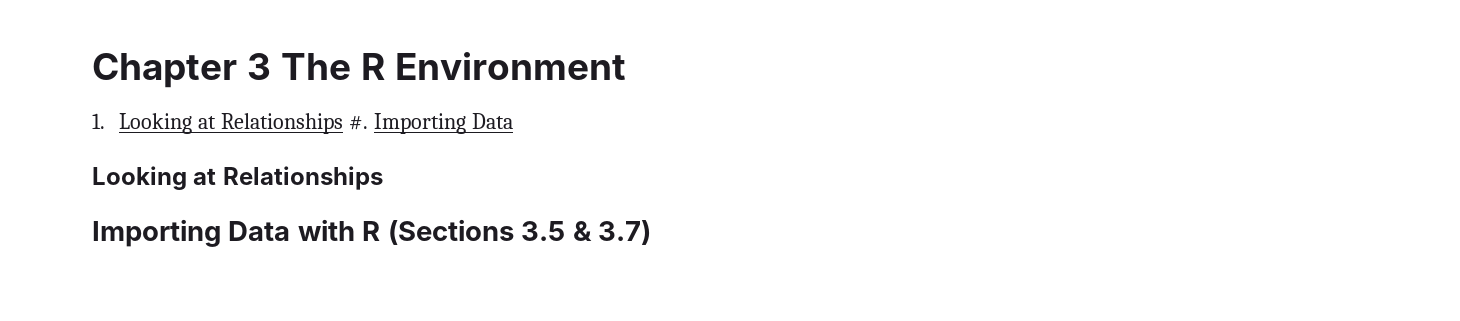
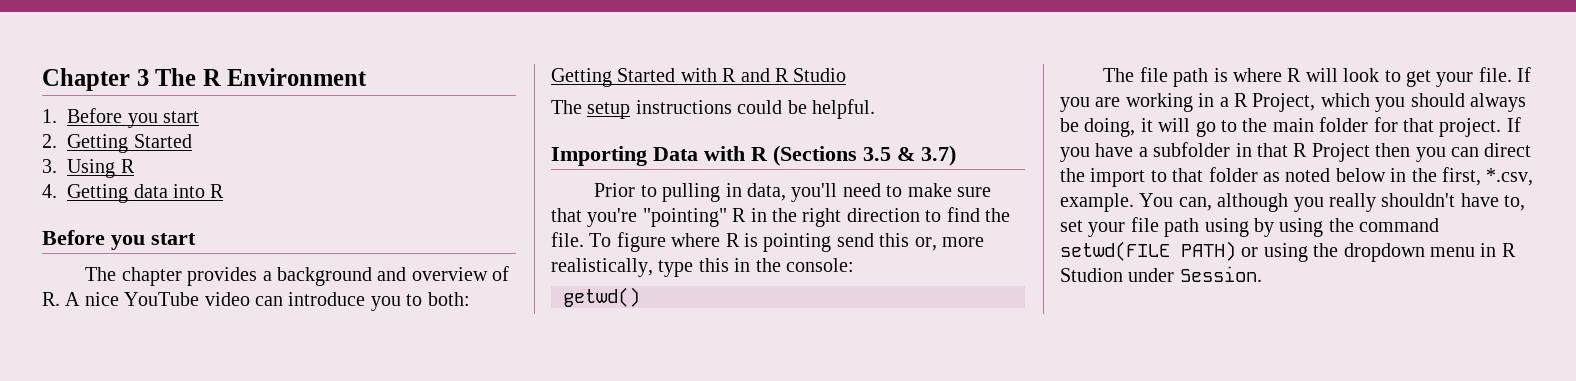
[119,113,513,134] [92,166,383,190] Looking at Relationships #. Importing Data // Looking at Relationships -> [67,108,200,128] [42,134,192,153] [42,159,135,178] [42,184,225,203] [42,230,196,250] [85,266,510,286] [42,292,470,311] [551,68,847,87] [551,99,875,119] Before you start // 2. Getting Started // 3. Using R // 4. Getting data into R // Before you start // The chapter provides a background and overview of R. A nice YouTube video can introduce you to both: Getting Started with R and R Studio // The setup instructions could be helpful.
(651, 232) none -> [594,183,992,202] [551,207,1010,227] [551,232,984,252] [551,258,854,277] [563,287,640,307] [1103,67,1532,87] [1060,93,1526,112] [1060,117,1521,137] [1060,142,1532,162] [1060,167,1534,187] [1060,193,1526,212] [1060,217,1440,237] [1060,241,1516,262] [1060,266,1262,282] // Prior to pulling in data, you'll need to make sure that you're "pointing" R in the right direction to find the file. To figure where R is pointing send this or, more realistically, type this in the console: // getwd() // The file path is where R will look to get your file. If you are working in a R Project, which you should always be doing, it will go to the main folder for that project. If you have a subfolder in that R Project then you can direct the import to that folder as noted below in the first, *.csv, example. You can, although you really shouldn't have to, set your file path using by using the command setwd(FILE PATH) or using the dropdown menu in R Studion under Session.

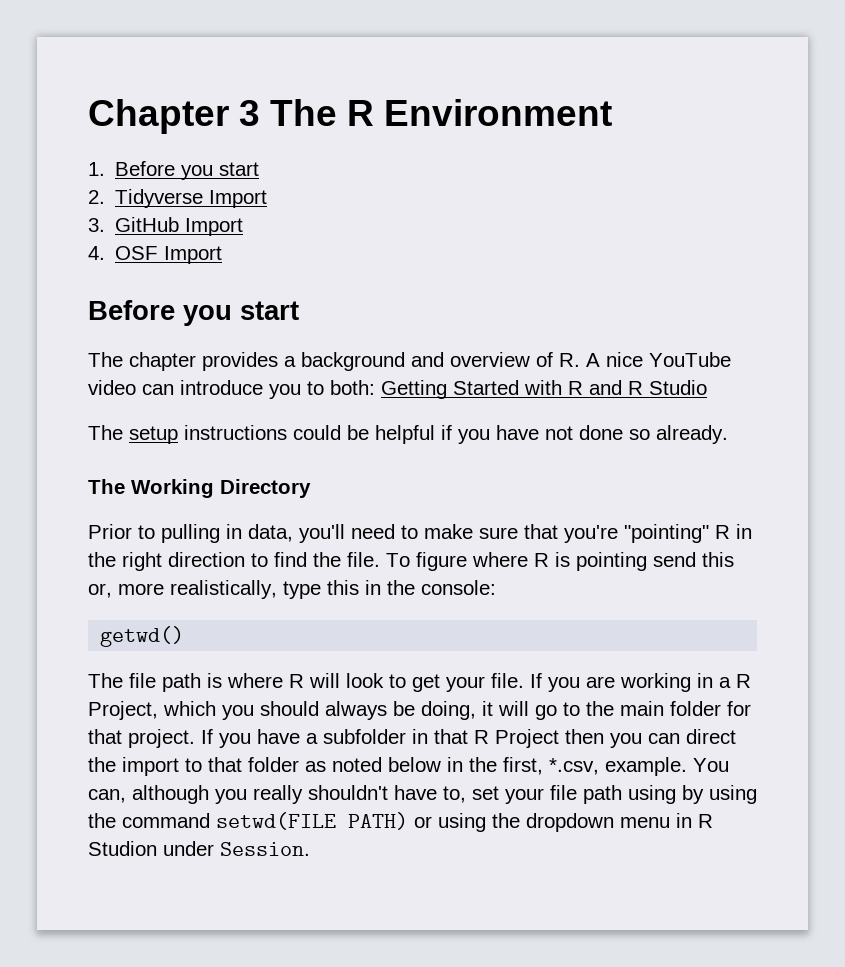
[67,134,192,153] Getting Started -> [115,189,268,208] Tidyverse Import
[67,159,135,178] Using R -> [115,217,244,236] GitHub Import
[67,184,225,203] Getting data into R -> [115,246,223,264] OSF Import
[812,99,875,119] [551,145,956,166] helpful. // Importing Data with R (Sections 3.5 & 3.7) -> [375,425,728,444] [88,479,311,498] helpful if you have not done so already. // The Working Directory

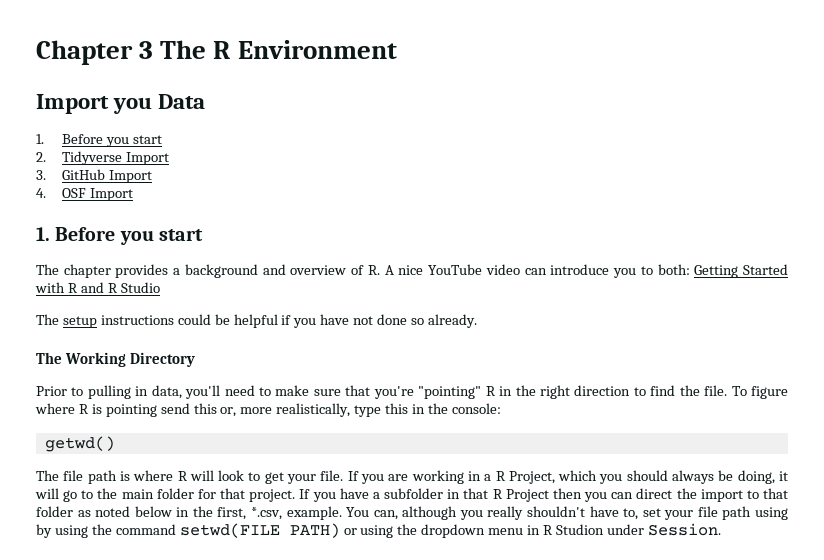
(612, 112) none -> [36,94,206,114] // Import you Data
(223, 255) none -> [36,227,50,241] 1.

